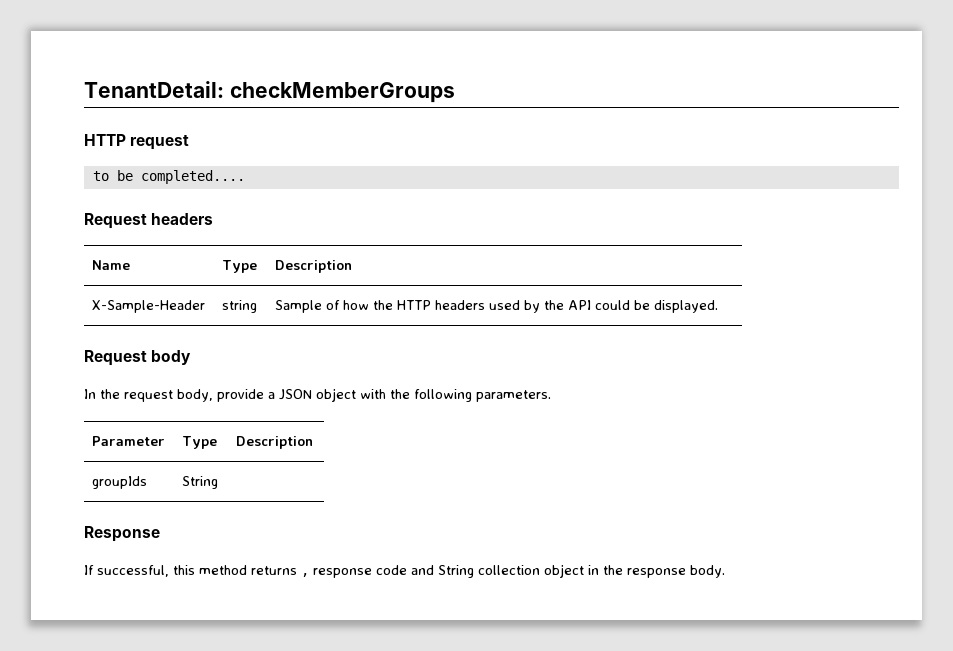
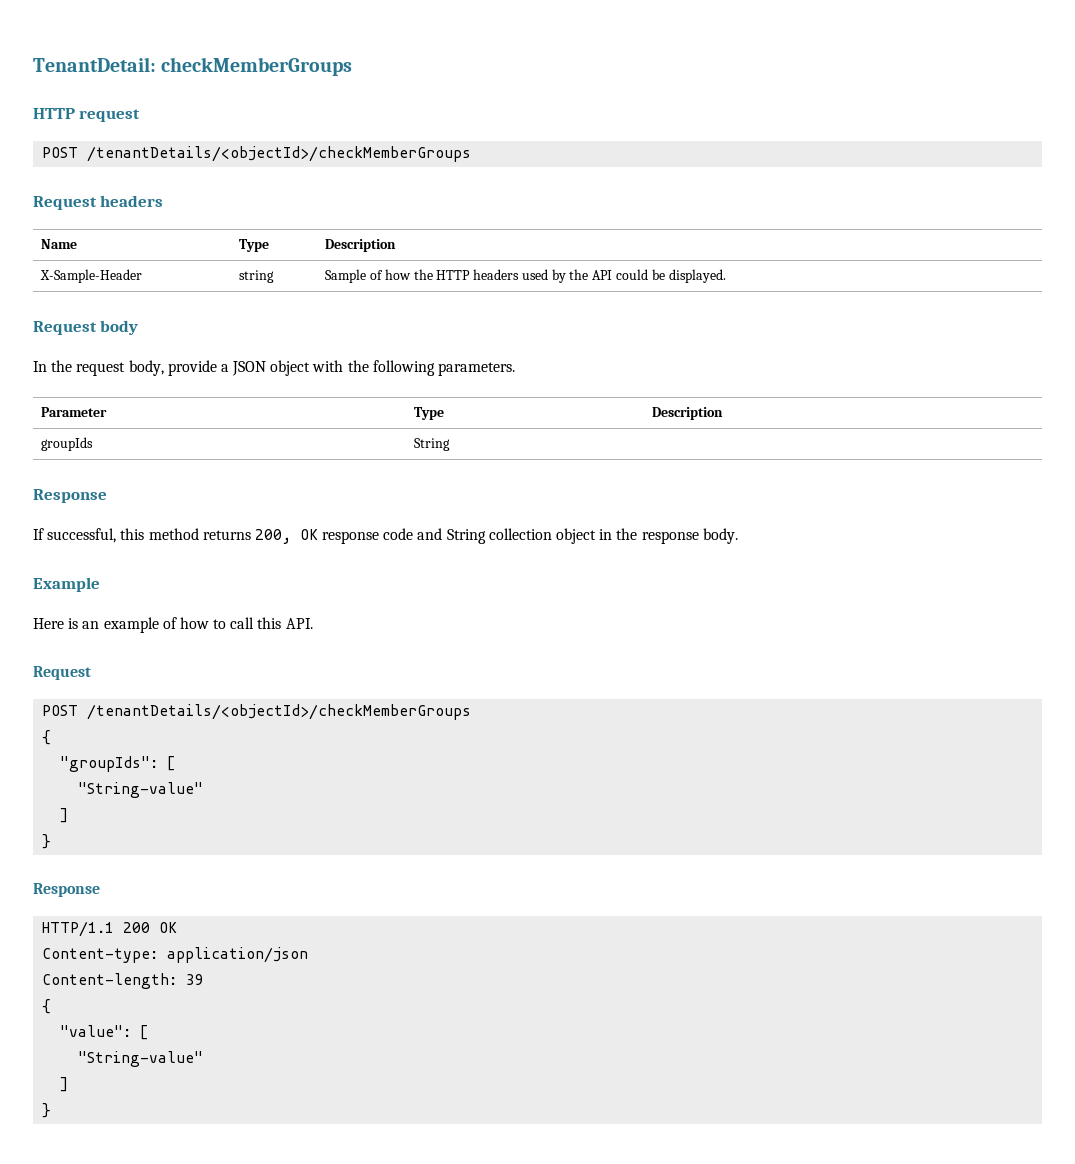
[92,170,245,184] to be completed.... -> [42,146,472,162] POST /tenantDetails/<objectId>/checkMemberGroups
[301,573,309,577] , -> [254,529,318,544] 200, OK
(725, 571) none -> [33,577,100,592] [33,617,313,633] [33,666,91,680] [42,704,472,720] [42,730,52,745] [60,756,176,772] [78,782,204,798] [60,808,69,823] [42,834,52,849] [33,883,100,897] [42,921,178,937] [42,947,309,963] [42,973,205,989] [42,999,52,1014] [60,1025,149,1040] [78,1051,204,1067] [60,1077,69,1092] [42,1103,52,1118] // Example // Here is an example of how to call this API. // Request // POST /tenantDetails/<objectId>/checkMemberGroups // { // "groupIds": [ // "String-value" // ] // } // Response // HTTP/1.1 200 OK // Content-type: application/json // Content-length: 39 // { // "value": [ // "String-value" // ] // }

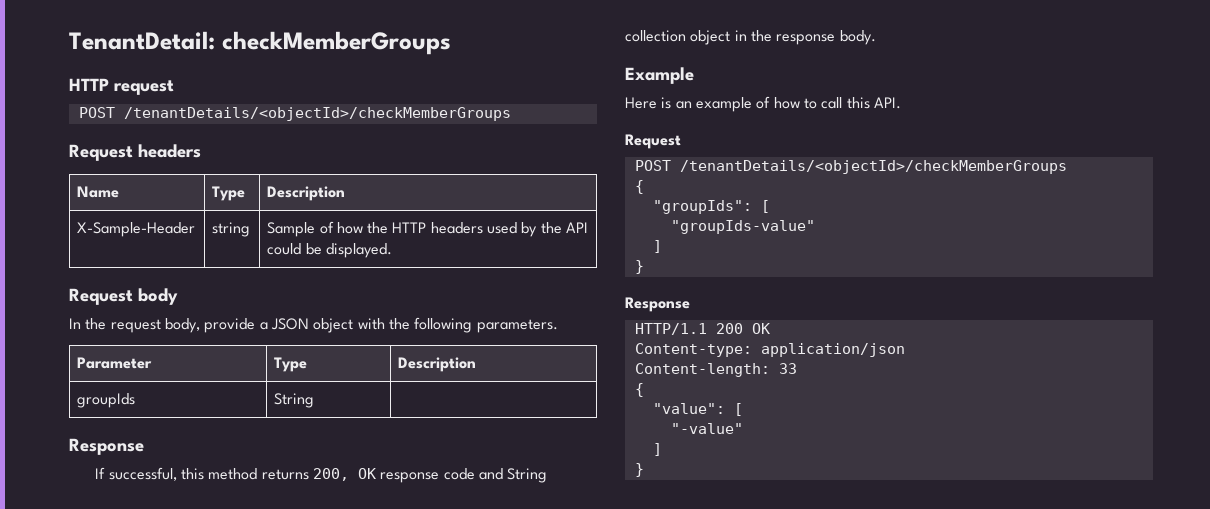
[78,782,204,798] "String-value" -> [670,220,815,234] "groupIds-value"
[186,974,205,985] 39 -> [778,363,797,374] 33
[78,1051,204,1067] "String-value" -> [670,423,743,434] "-value"

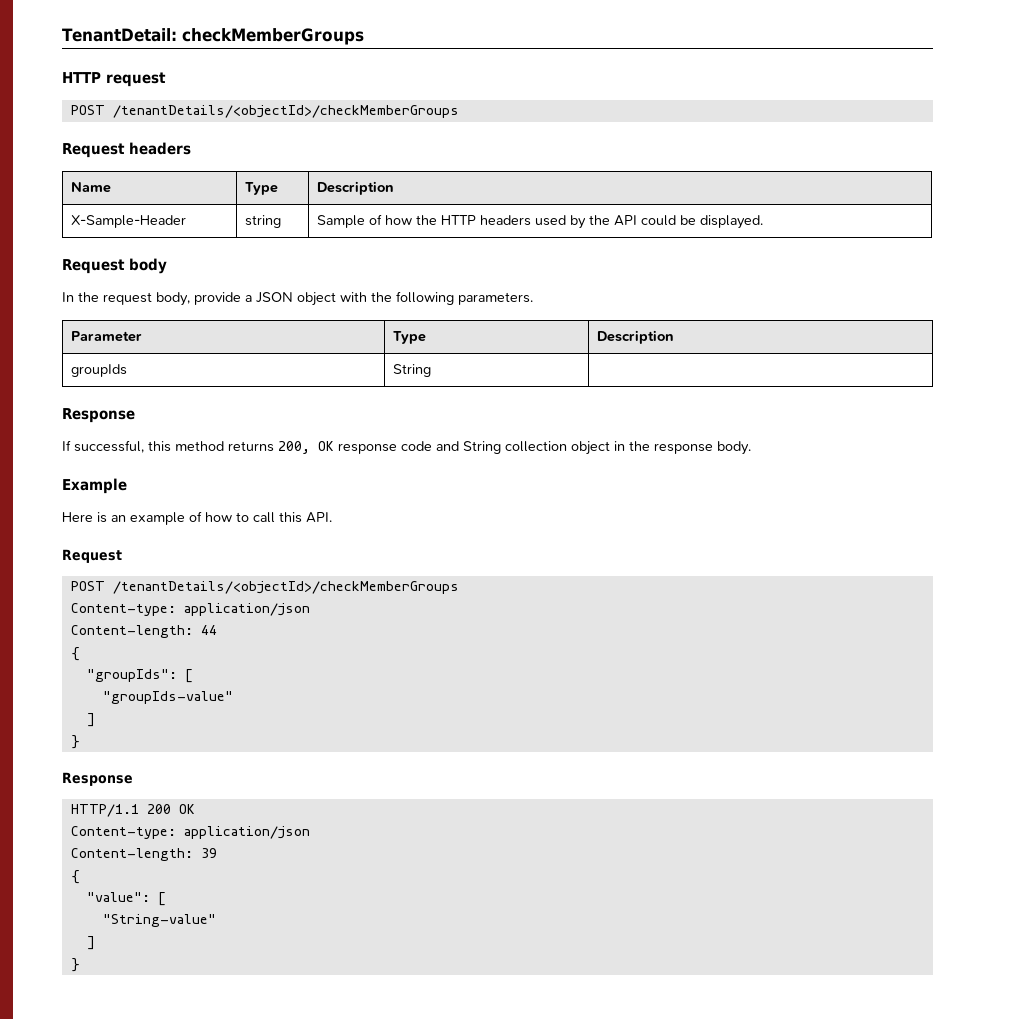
(1067, 167) none -> [70,603,310,616] [70,625,217,638] // Content-type: application/json // Content-length: 44
[778,363,797,374] 33 -> [200,848,217,858] 39
[670,423,743,434] "-value" -> [102,914,216,927] "String-value"

